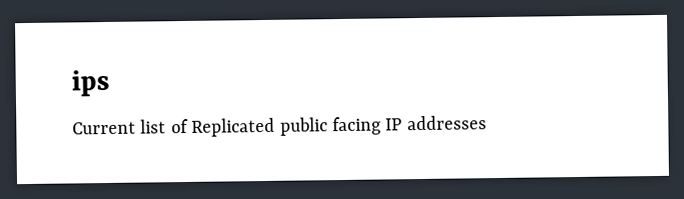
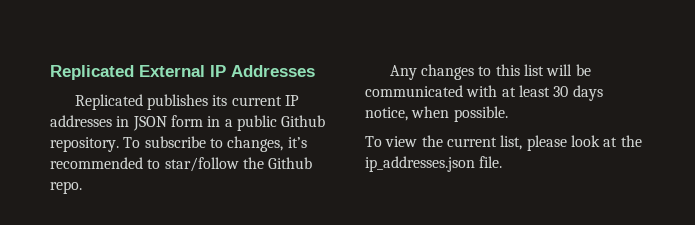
[71,69,110,97] [72,115,487,137] ips // Current list of Replicated public facing IP addresses -> [50,65,315,80] [74,94,300,110] [50,115,326,131] [50,136,307,152] [50,157,313,172] [50,181,82,194] [389,64,591,80] [365,85,603,101] [365,106,508,122] [365,135,642,151] [365,156,503,172] Replicated External IP Addresses // Replicated publishes its current IP addresses in JSON form in a public Github repository. To subscribe to changes, it’s recommended to star/follow the Github repo. // Any changes to this list will be communicated with at least 30 days notice, when possible. // To view the current list, please look at the ip_addresses.json file.

